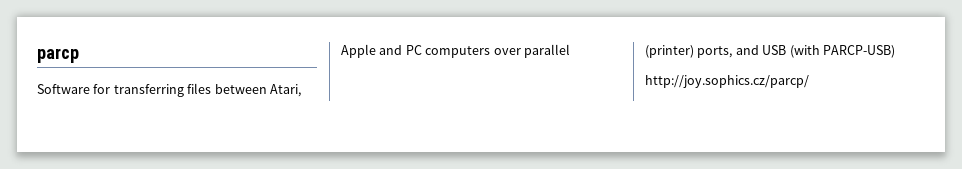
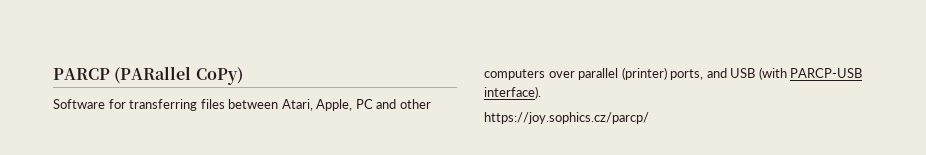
[37,48,79,63] parcp -> [53,66,243,85] PARCP (PARallel CoPy)
[341,44,422,58] Apple and PC -> [316,99,431,111] Apple, PC and other
[822,45,895,58] [645,75,809,88] PARCP-USB) // http://joy.sophics.cz/parcp/ -> [790,68,863,78] [484,86,541,99] [484,112,649,124] PARCP-USB interface). // https://joy.sophics.cz/parcp/

